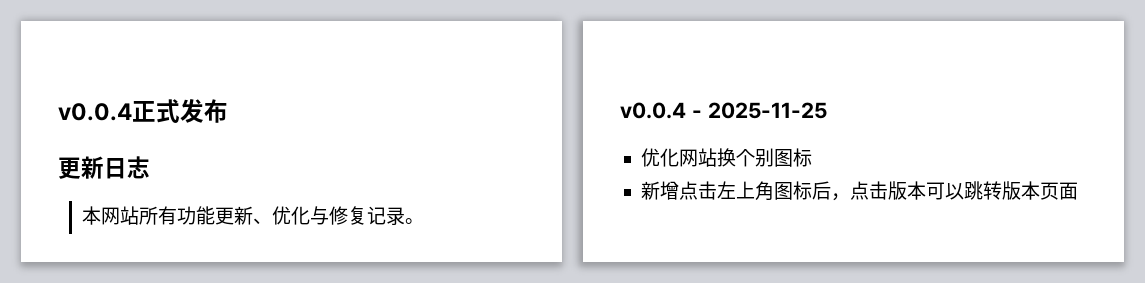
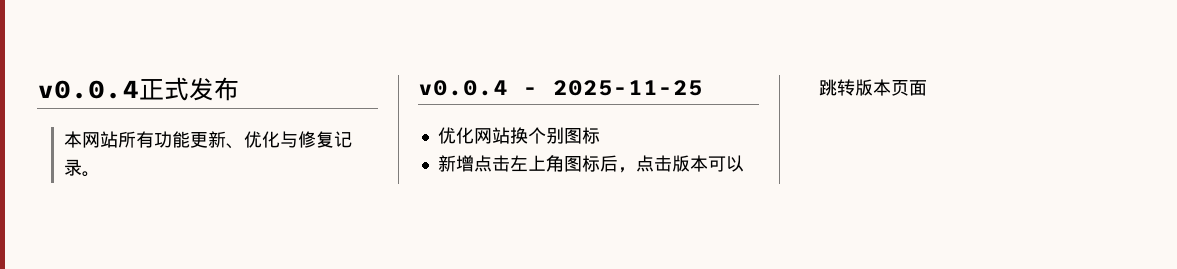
[58,156,150,179] // 更新日志 -> (239, 89) none

